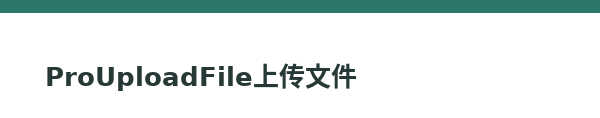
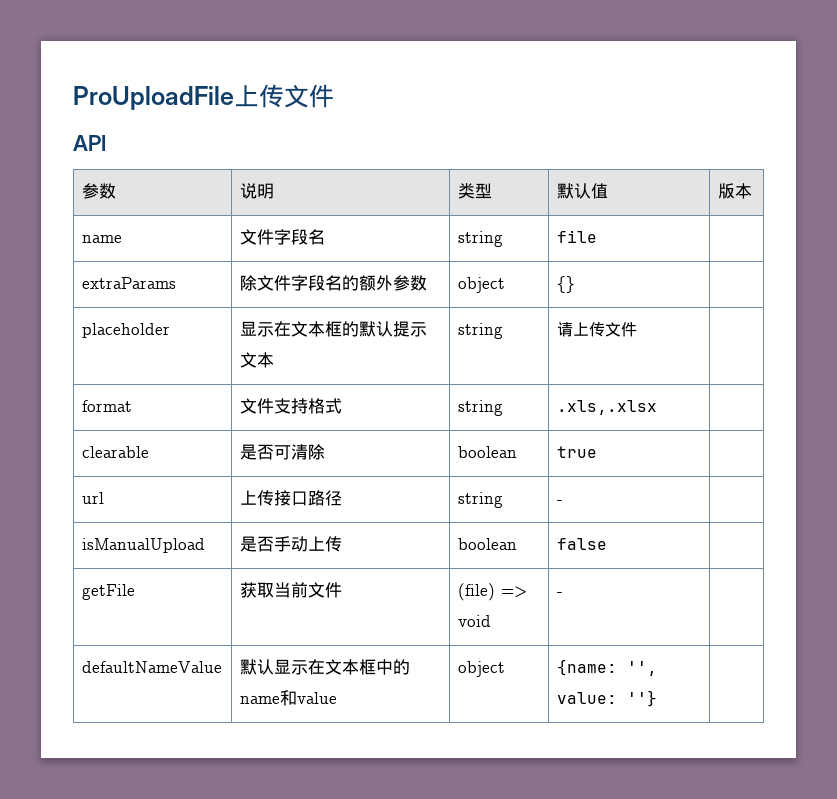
(357, 76) none -> [73,135,106,151] [81,183,116,199] [239,183,274,199] [457,183,492,199] [556,183,608,199] [717,183,752,199] [81,235,122,243] [239,229,325,245] [457,231,503,247] [556,230,597,243] [81,277,176,289] [239,275,427,291] [457,277,505,293] [556,276,575,293] [81,323,170,338] [239,321,427,337] [239,352,274,368] [457,323,503,339] [556,322,637,337] [81,400,132,412] [239,398,342,414] [457,400,503,416] [556,400,657,415] [81,446,149,458] [239,444,325,460] [457,446,517,458] [556,446,597,458] [81,492,104,504] [239,490,342,506] [457,492,503,508] [556,500,563,504] [81,538,205,553] [239,536,342,552] [457,538,517,550] [556,538,607,550] [81,584,135,600] [239,582,342,598] [457,583,527,601] [457,615,491,627] [556,592,563,596] [81,661,222,673] [239,659,410,675] [239,690,337,706] [457,661,505,677] [556,659,657,676] [556,690,657,707] // API // 参数 | 说明 | 类型 | 默认值 | 版本 // name | 文件字段名 | string | file | // extraParams | 除文件字段名的额外参数 | object | {} | // placeholder | 显示在文本框的默认提示文本 | string | 请上传文件 | // format | 文件支持格式 | string | .xls,.xlsx | // clearable | 是否可清除 | boolean | true | // url | 上传接口路径 | string | - | // isManualUpload | 是否手动上传 | boolean | false | // getFile | 获取当前文件 | (file) => void | - | // defaultNameValue | 默认显示在文本框中的name和value | object | {name: '', value: ''} |

